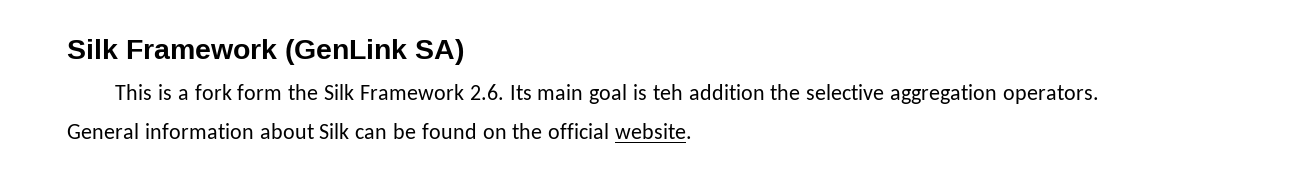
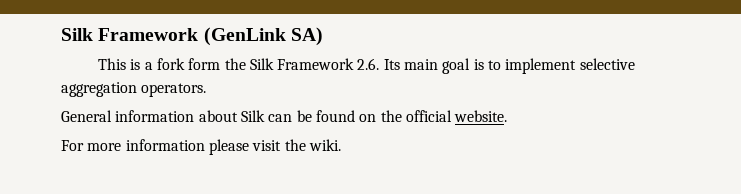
[652,84,801,100] teh addition the -> [488,58,577,74] to implement
(693, 131) none -> [61,139,341,155] // For more information please visit the wiki.

